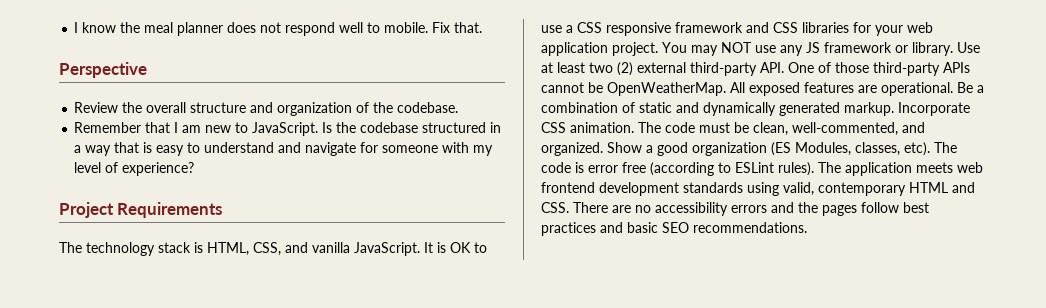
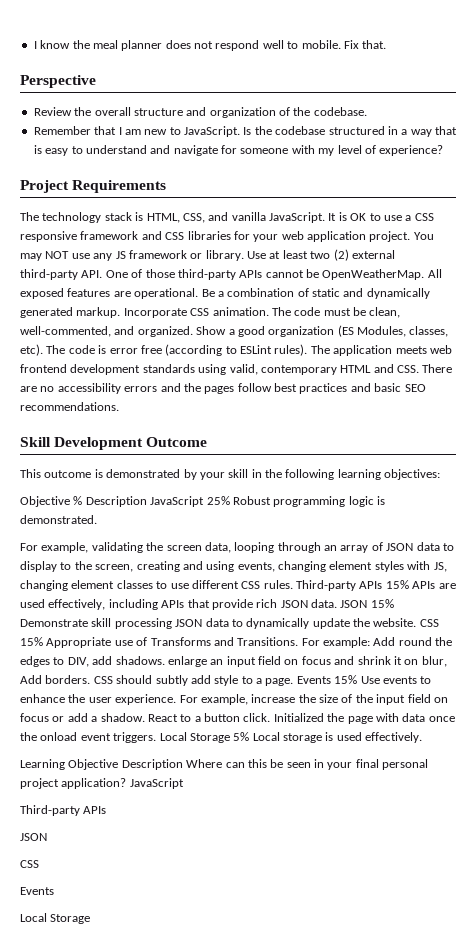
(807, 227) none -> [20,437,208,450] [20,469,441,480] [20,496,385,507] [20,515,97,524] [20,542,454,553] [20,561,447,572] [20,580,456,591] [20,599,394,610] [20,618,439,629] [20,637,453,648] [20,656,447,667] [20,675,432,686] [20,694,448,705] [20,713,455,724] [20,732,423,743] [20,759,429,770] [20,778,184,789] [20,805,107,816] [20,833,47,841] [20,860,39,868] [20,887,54,895] [20,913,91,924] // Skill Development Outcome // This outcome is demonstrated by your skill in the following learning objectives: // Objective % Description JavaScript 25% Robust programming logic is demonstrated. // For example, validating the screen data, looping through an array of JSON data to display to the screen, creating and using events, changing element styles with JS, changing element classes to use different CSS rules. Third-party APIs 15% APIs are used effectively, including APIs that provide rich JSON data. JSON 15% Demonstrate skill processing JSON data to dynamically update the website. CSS 15% Appropriate use of Transforms and Transitions. For example: Add round the edges to DIV, add shadows. enlarge an input field on focus and shrink it on blur, Add borders. CSS should subtly add style to a page. Events 15% Use events to enhance the user experience. For example, increase the size of the input field on focus or add a shadow. React to a button click. Initialized the page with data once the onload event triggers. Local Storage 5% Local storage is used effectively. // Learning Objective Description Where can this be seen in your final personal project application? JavaScript // Third-party APIs // JSON // CSS // Events // Local Storage

